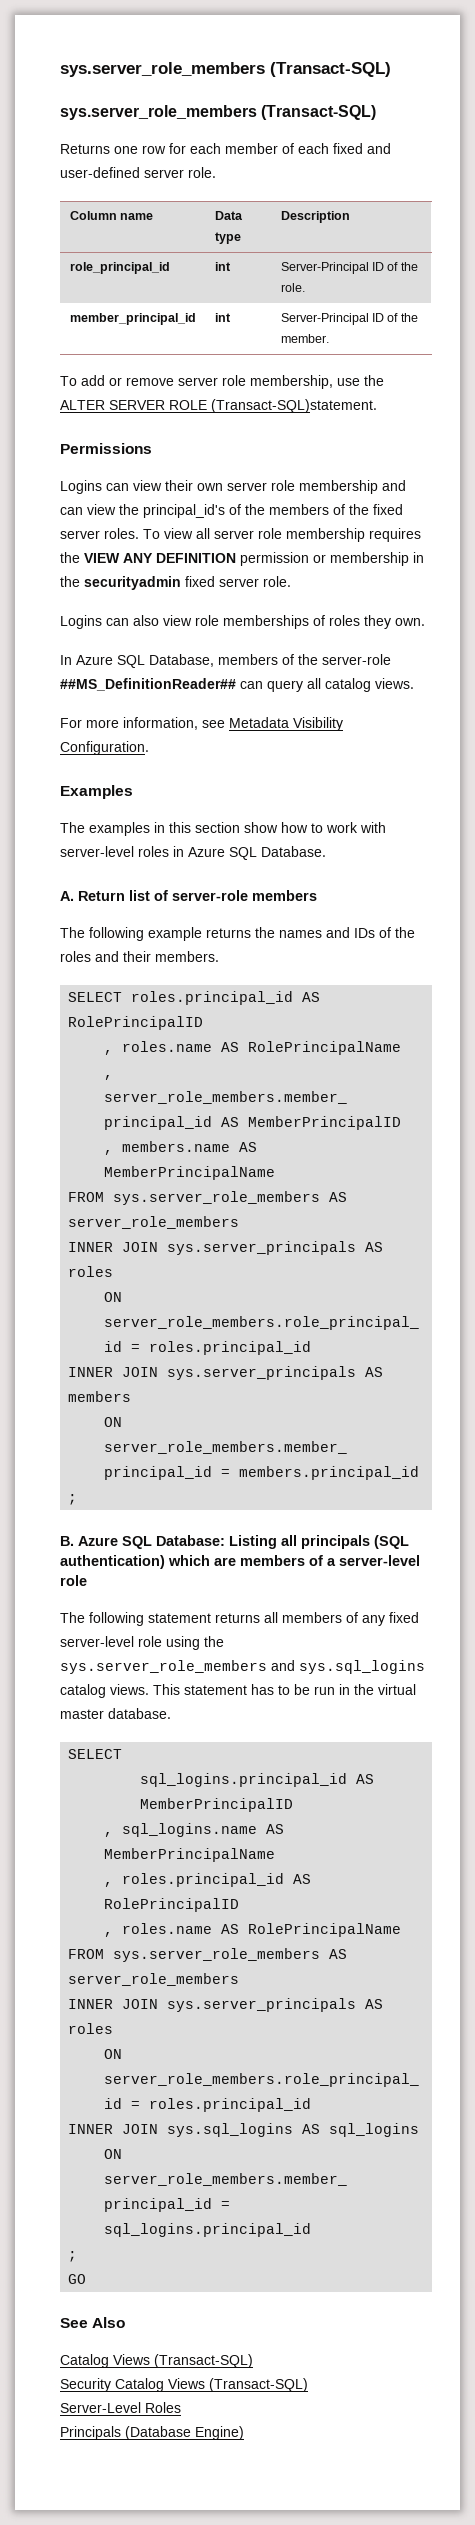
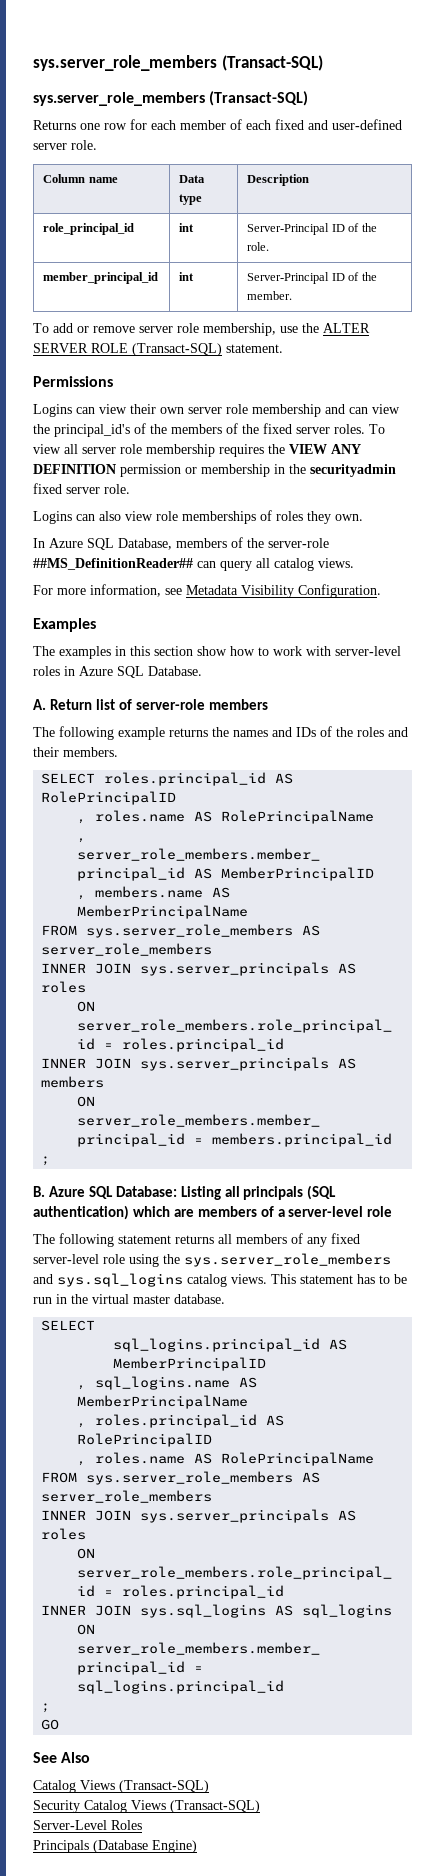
[211,399,377,413] (Transact-SQL)statement. -> [132,343,283,356] (Transact-SQL) statement.

